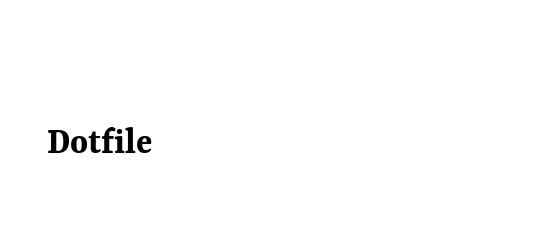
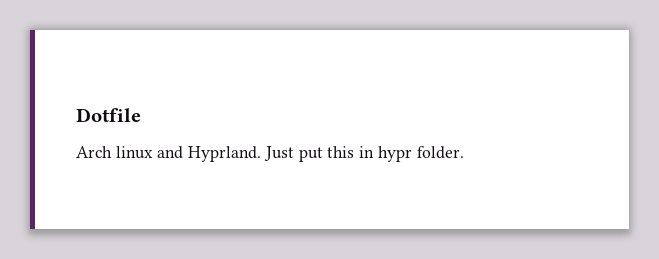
(152, 140) none -> [76,146,464,162] // Arch linux and Hyprland. Just put this in hypr folder.

